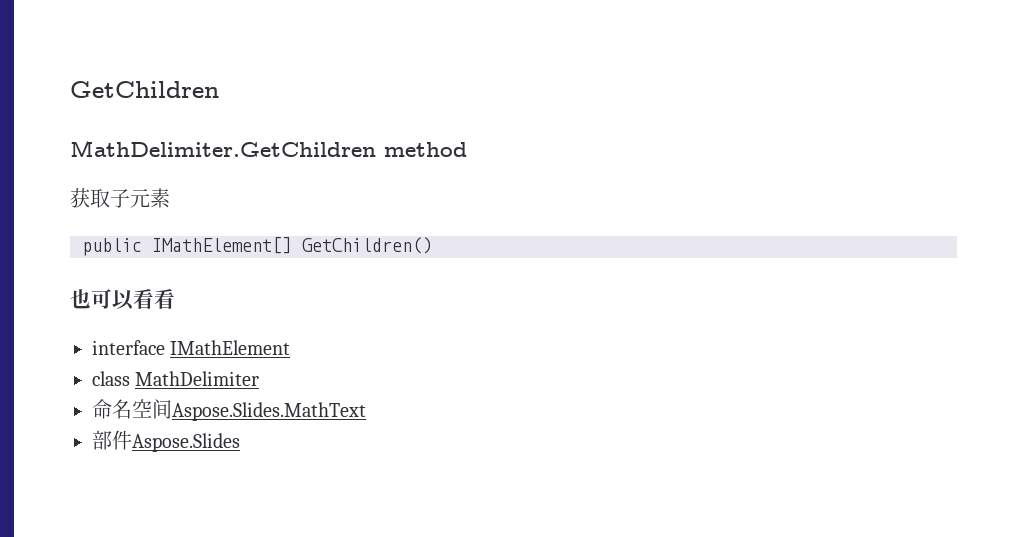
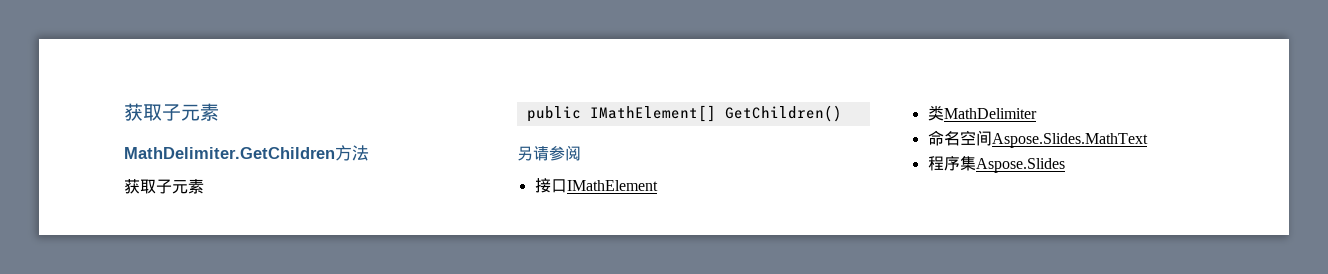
[70,81,219,98] GetChildren -> [124,103,219,121] 获取子元素
[384,142,467,157] method -> [335,145,369,161] 方法
[70,289,175,310] [92,340,165,355] 也可以看看 // interface -> [517,145,581,161] [534,178,567,193] 另请参阅 // 接口
[92,371,130,386] class -> [927,105,944,121] 类
[92,430,132,450] 部件 -> [927,156,976,171] 程序集

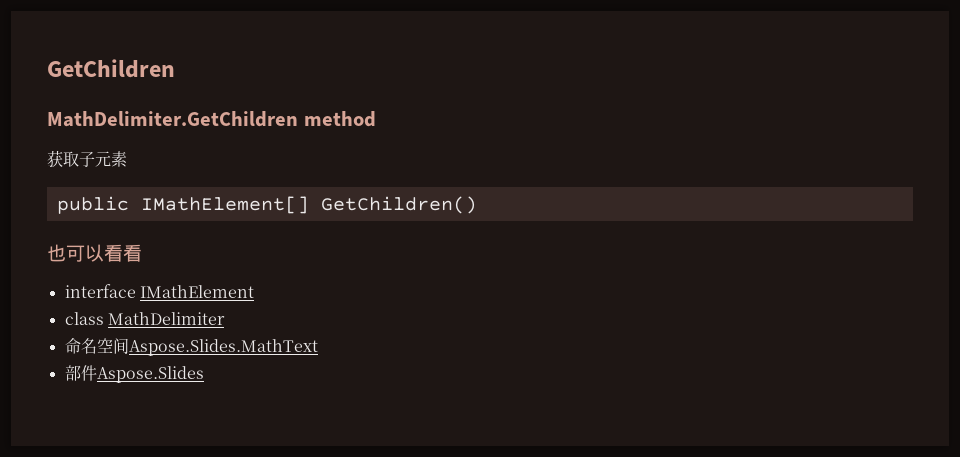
[124,103,219,121] 获取子元素 -> [47,59,175,78] GetChildren
[335,145,369,161] 方法 -> [303,111,376,127] method
[517,145,581,161] [534,178,567,193] 另请参阅 // 接口 -> [47,244,142,262] [64,284,136,298] 也可以看看 // interface
[927,105,944,121] 类 -> [64,312,104,325] class
[927,156,976,171] 程序集 -> [64,365,97,381] 部件

